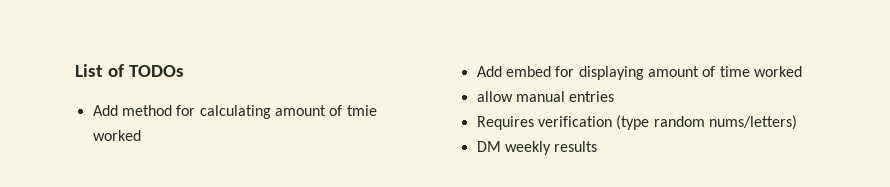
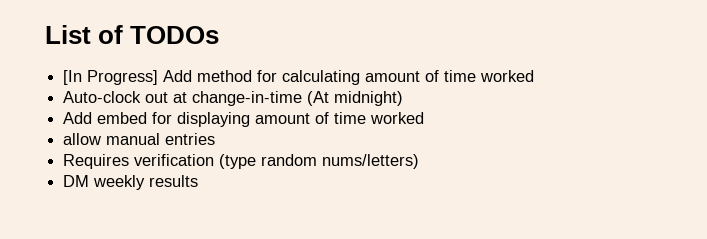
(184, 71) none -> [63,70,159,85] [In Progress]
[346,105,377,116] [92,130,141,141] tmie worked -> [444,70,535,82] [63,91,404,106] time worked // Auto-clock out at change-in-time (At midnight)

